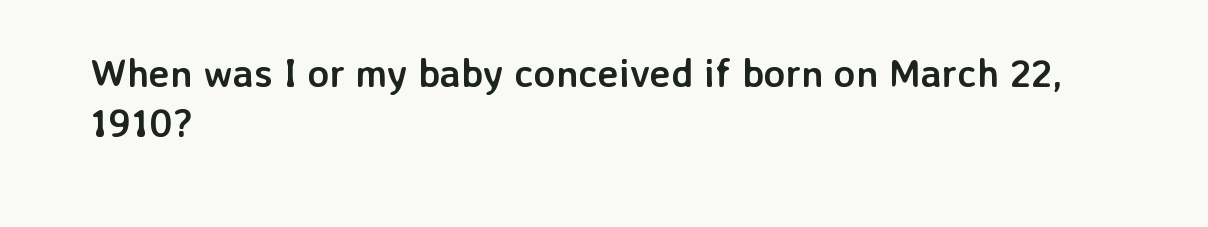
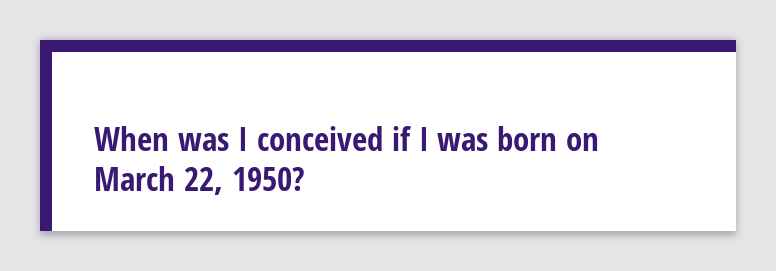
[308,58,731,95] or my baby conceived if -> [256,126,489,151] conceived if I was
[90,109,193,137] 1910? -> [231,167,305,191] 1950?

